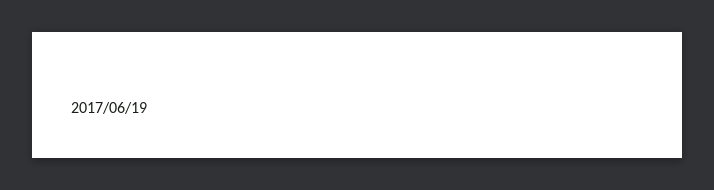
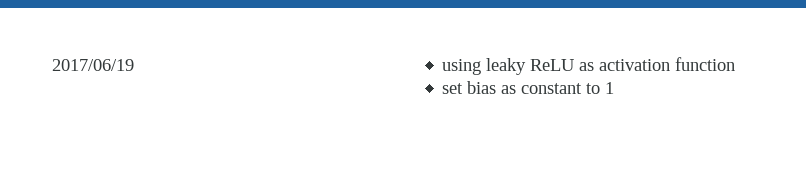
(147, 108) none -> [442,57,736,75] [442,81,615,94] // using leaky ReLU as activation function // set bias as constant to 1

